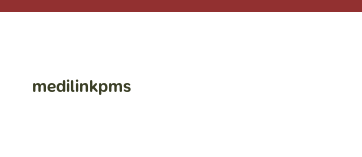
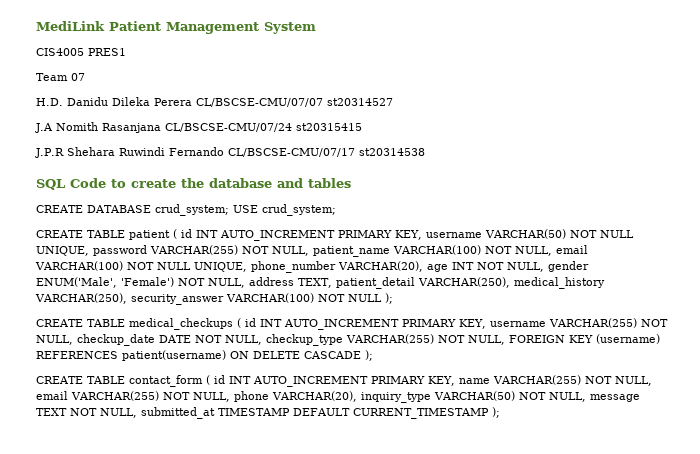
[32,79,131,95] medilinkpms -> [36,21,316,34] [36,48,126,56] [36,73,85,81] [36,97,393,107] [35,122,362,133] [35,147,425,158] [36,178,351,190] [36,204,336,216] [36,229,634,241] [36,245,588,257] [35,261,589,273] [36,277,605,289] [35,293,393,305] [36,318,668,330] [36,334,660,346] [36,350,373,361] [36,375,652,387] [36,391,640,403] [36,407,500,419] MediLink Patient Management System // CIS4005 PRES1 // Team 07 // H.D. Danidu Dileka Perera CL/BSCSE-CMU/07/07 st20314527 // J.A Nomith Rasanjana CL/BSCSE-CMU/07/24 st20315415 // J.P.R Shehara Ruwindi Fernando CL/BSCSE-CMU/07/17 st20314538 // SQL Code to create the database and tables // CREATE DATABASE crud_system; USE crud_system; // CREATE TABLE patient ( id INT AUTO_INCREMENT PRIMARY KEY, username VARCHAR(50) NOT NULL UNIQUE, password VARCHAR(255) NOT NULL, patient_name VARCHAR(100) NOT NULL, email VARCHAR(100) NOT NULL UNIQUE, phone_number VARCHAR(20), age INT NOT NULL, gender ENUM('Male', 'Female') NOT NULL, address TEXT, patient_detail VARCHAR(250), medical_history VARCHAR(250), security_answer VARCHAR(100) NOT NULL ); // CREATE TABLE medical_checkups ( id INT AUTO_INCREMENT PRIMARY KEY, username VARCHAR(255) NOT NULL, checkup_date DATE NOT NULL, checkup_type VARCHAR(255) NOT NULL, FOREIGN KEY (username) REFERENCES patient(username) ON DELETE CASCADE ); // CREATE TABLE contact_form ( id INT AUTO_INCREMENT PRIMARY KEY, name VARCHAR(255) NOT NULL, email VARCHAR(255) NOT NULL, phone VARCHAR(20), inquiry_type VARCHAR(50) NOT NULL, message TEXT NOT NULL, submitted_at TIMESTAMP DEFAULT CURRENT_TIMESTAMP );

